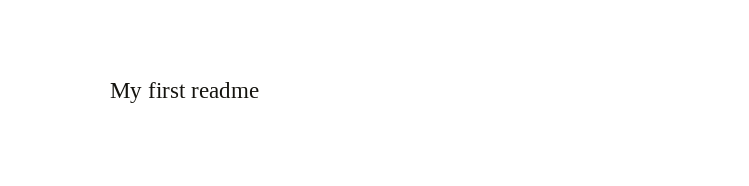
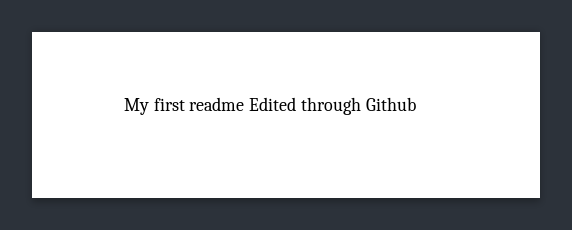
(260, 90) none -> [249,97,416,115] Edited through Github

